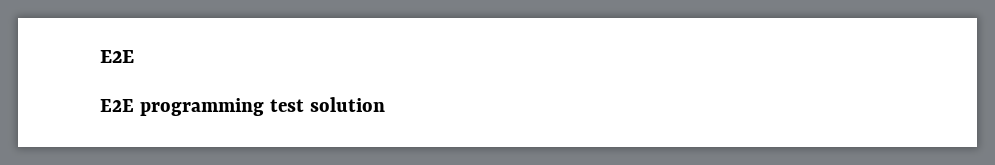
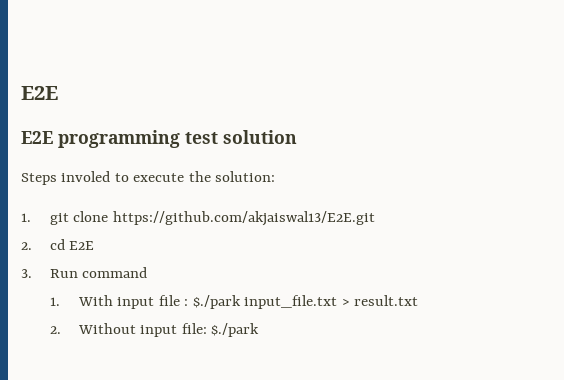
(385, 104) none -> [21,171,276,185] [21,211,375,226] [21,239,95,250] [21,267,148,278] [49,295,419,309] [49,323,260,337] // Steps involed to execute the solution: // 1. git clone https://github.com/akjaiswal13/E2E.git // 2. cd E2E // 3. Run command // 1. With input file : $./park input_file.txt > result.txt // 2. Without input file: $./park

